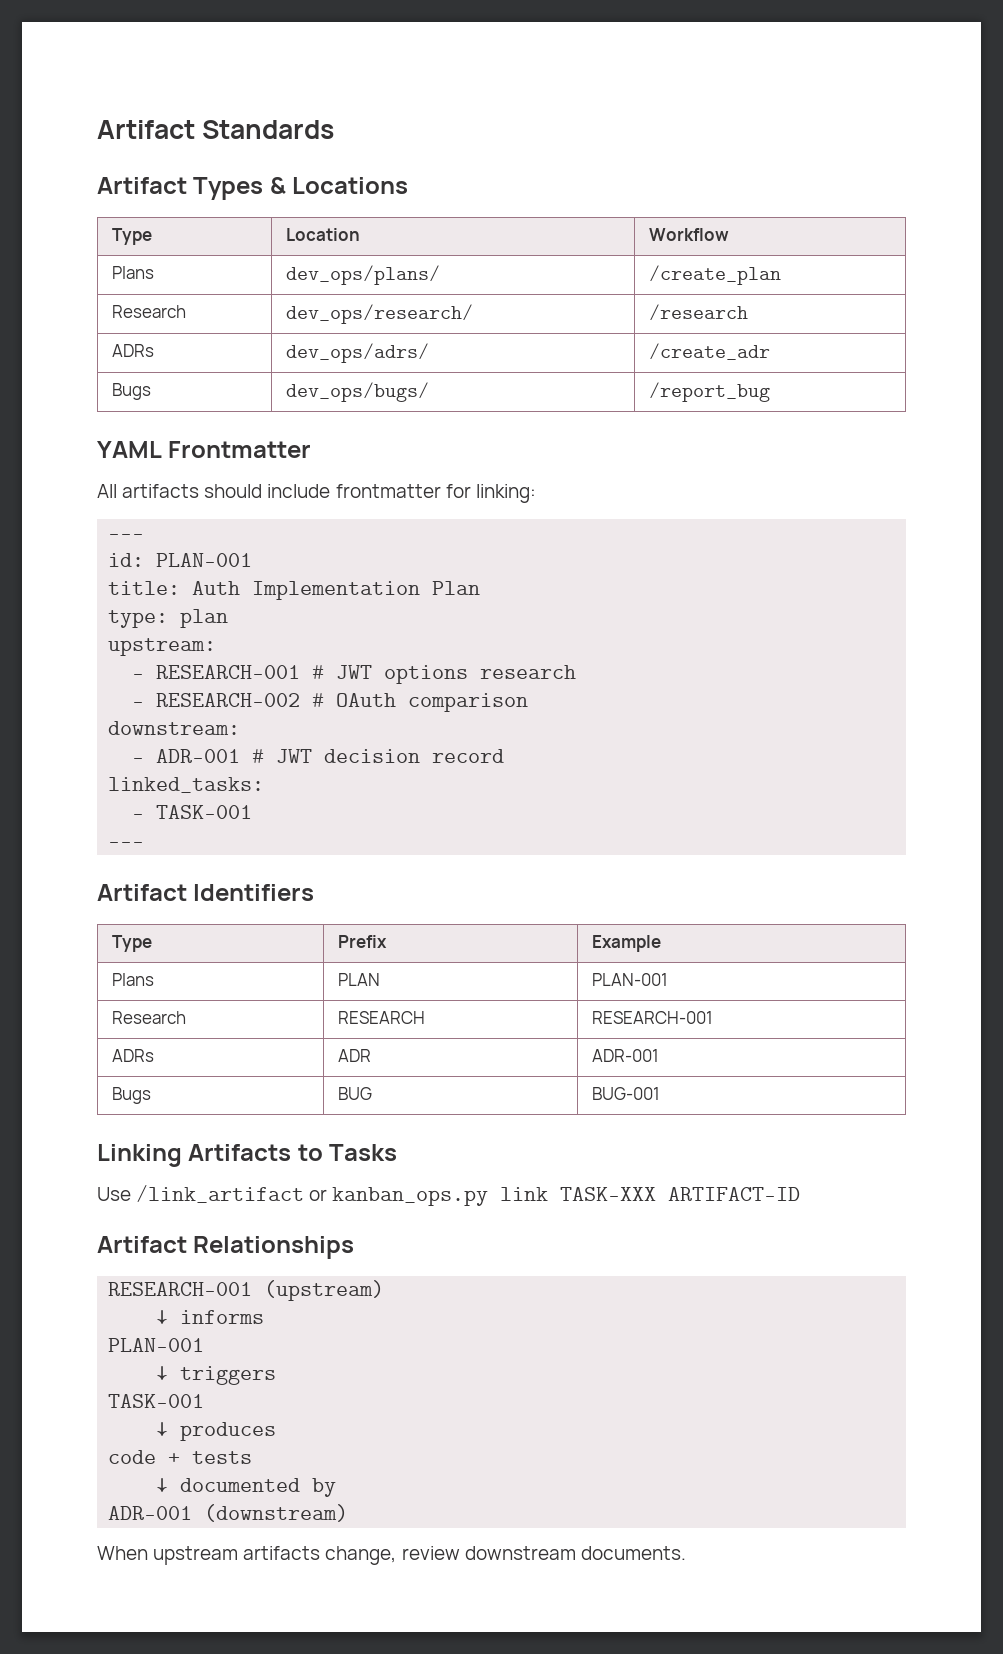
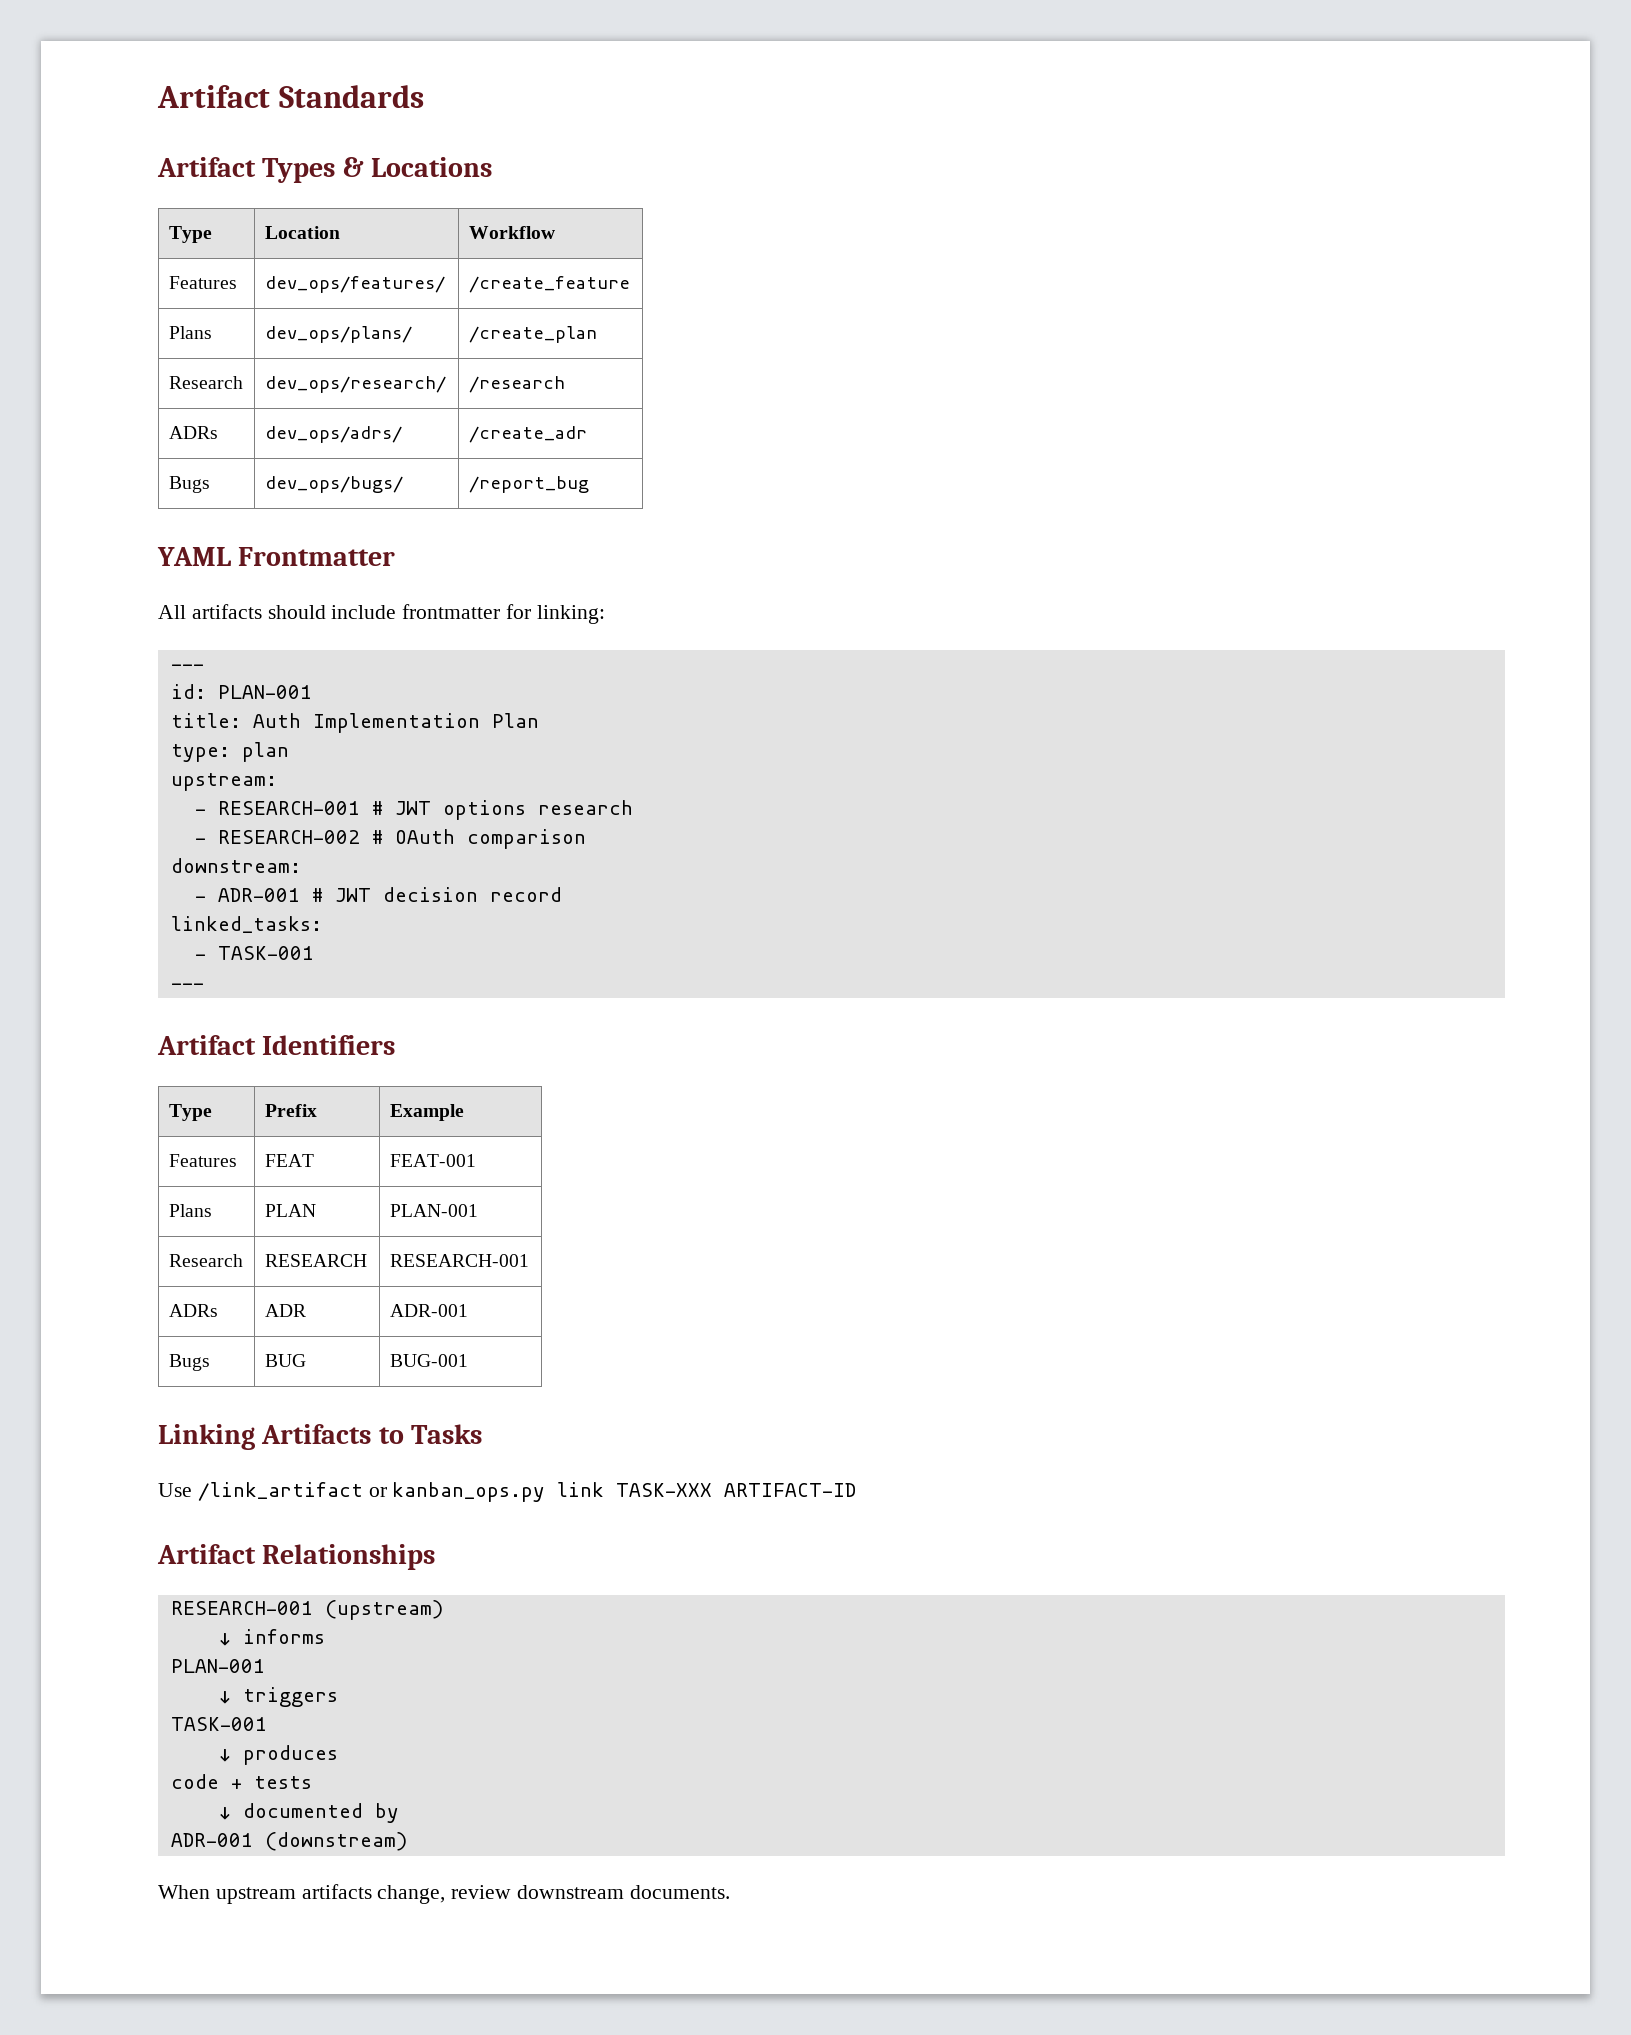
(730, 234) none -> [168,276,237,289] [264,276,445,293] [468,276,630,293] // Features | dev_ops/features/ | /create_feature
(662, 943) none -> [168,1154,237,1167] [264,1154,314,1167] [389,1154,476,1167] // Features | FEAT | FEAT-001

